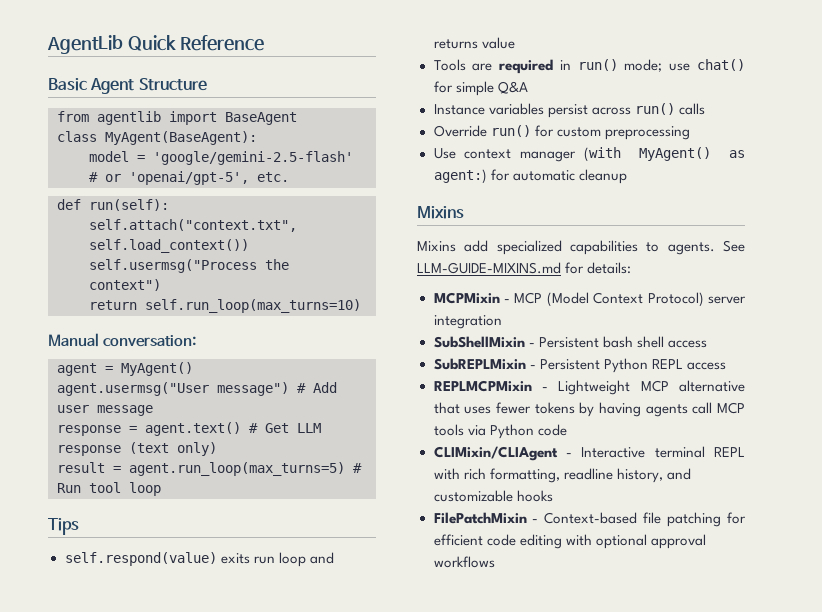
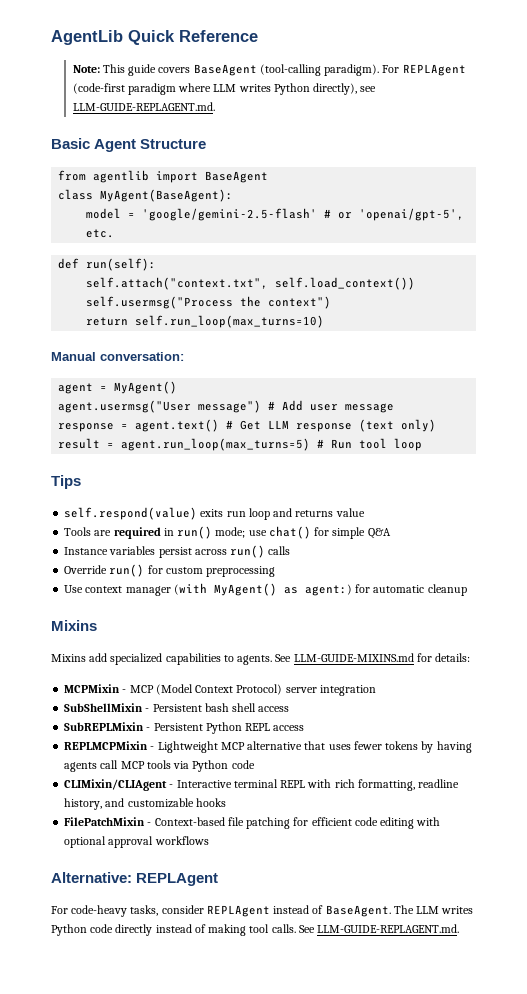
(265, 43) none -> [72,64,466,76] [72,83,377,95] [72,102,215,111] // Note: This guide covers BaseAgent (tool-calling paradigm). For REPLAgent (code-first paradigm where LLM writes Python directly), see LLM-GUIDE-REPLAGENT.md.
(495, 562) none -> [51,872,219,886] [51,905,474,917] [51,924,460,936] // Alternative: REPLAgent // For code-heavy tasks, consider REPLAgent instead of BaseAgent. The LLM writes Python code directly instead of making tool calls. See LLM-GUIDE-REPLAGENT.md.

